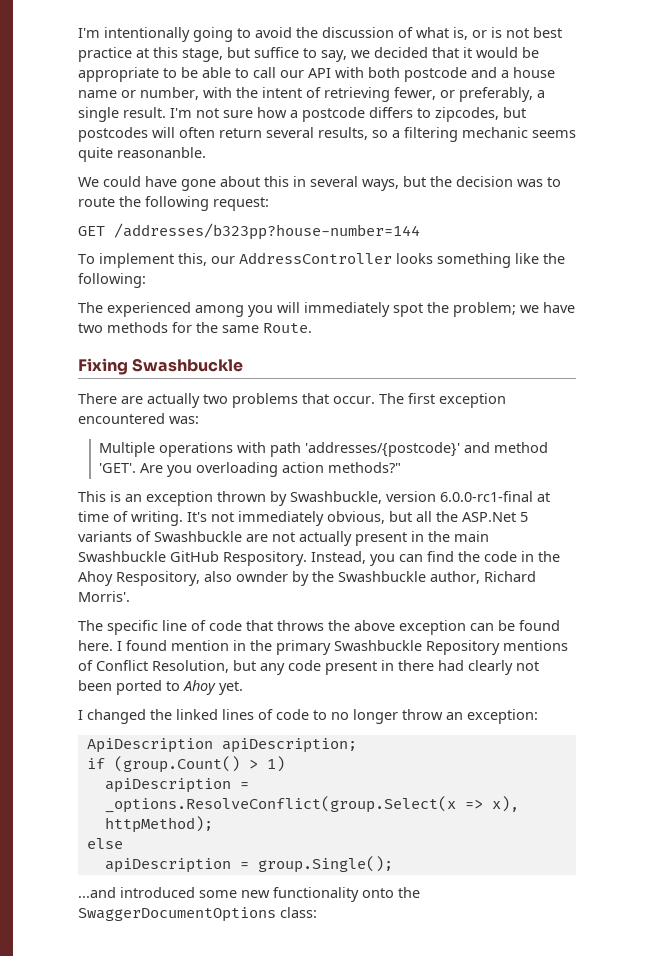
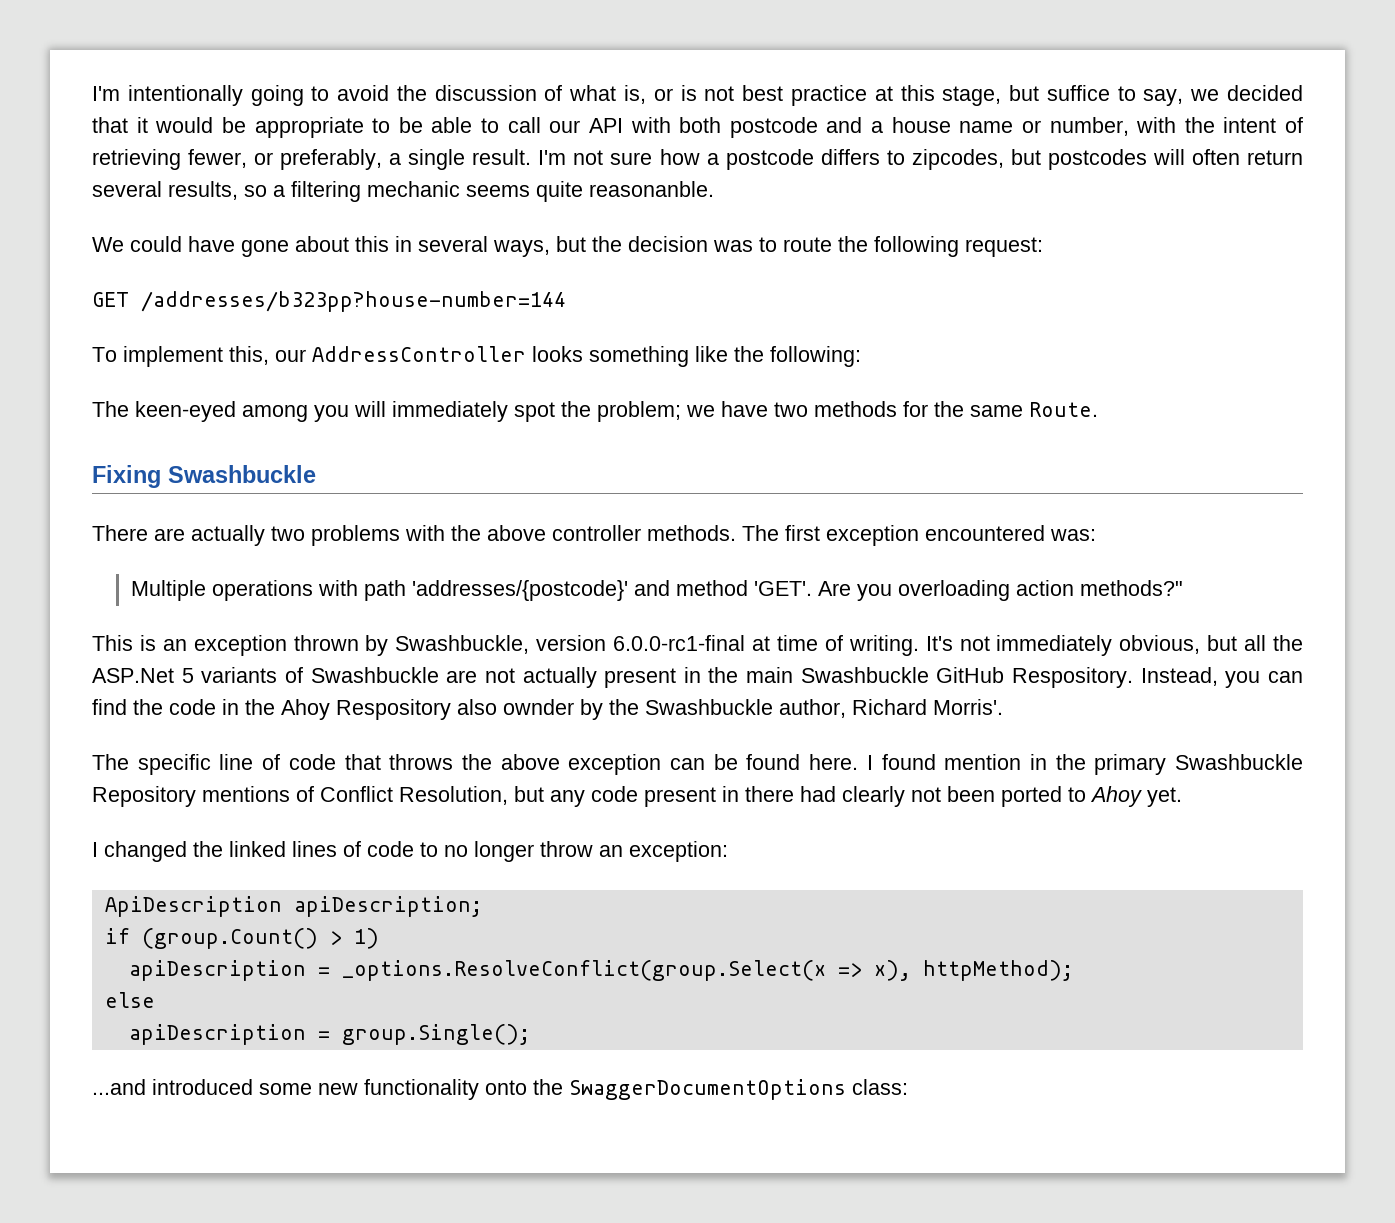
[107,302,191,317] experienced -> [135,401,236,422] keen-eyed
[302,393,375,404] that occur. -> [405,525,736,541] with the above controller methods.
[116,571,200,586] Respository, -> [336,699,451,720] Respository

